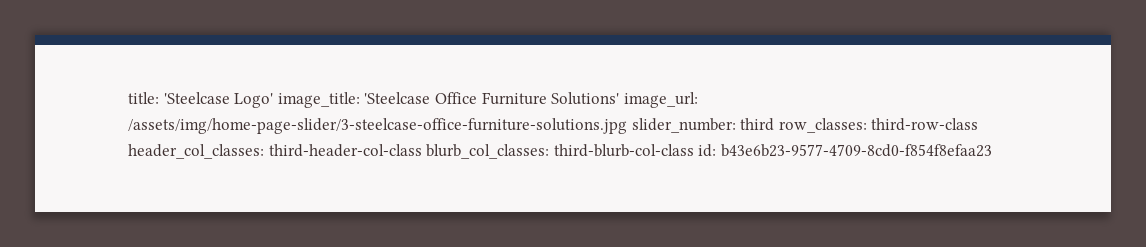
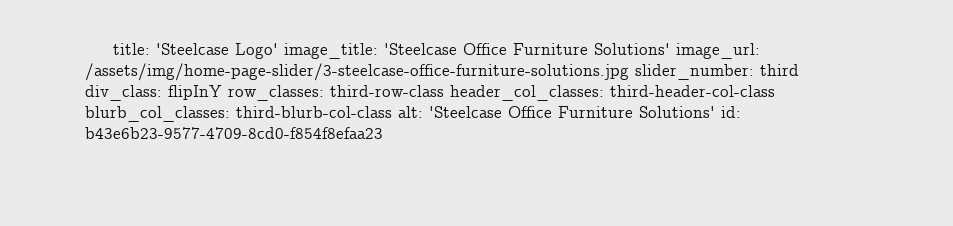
(775, 124) none -> [85,85,222,101] div_class: flipInY
(694, 150) none -> [398,106,715,118] alt: 'Steelcase Office Furniture Solutions'

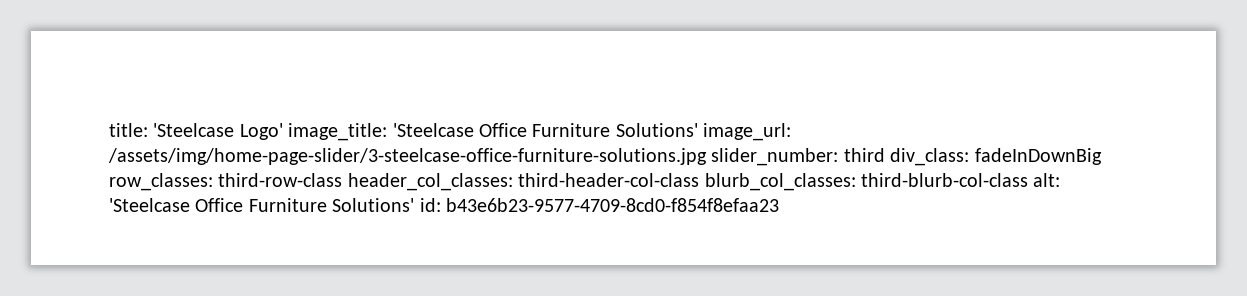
[168,85,222,100] flipInY -> [974,148,1102,165] fadeInDownBig

